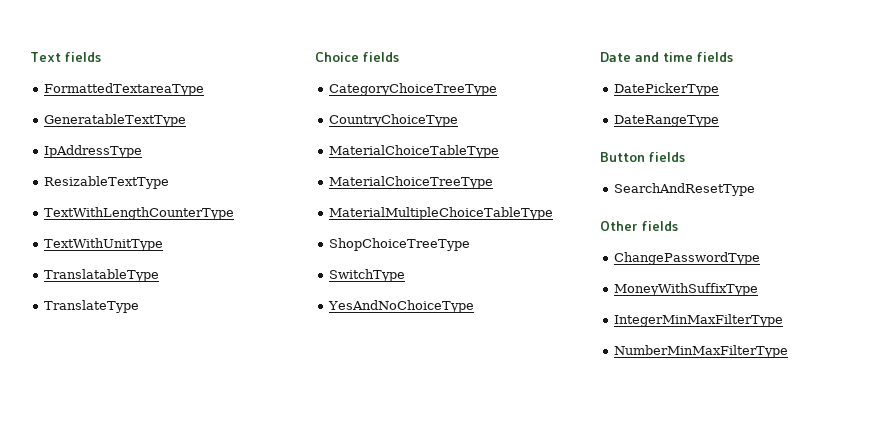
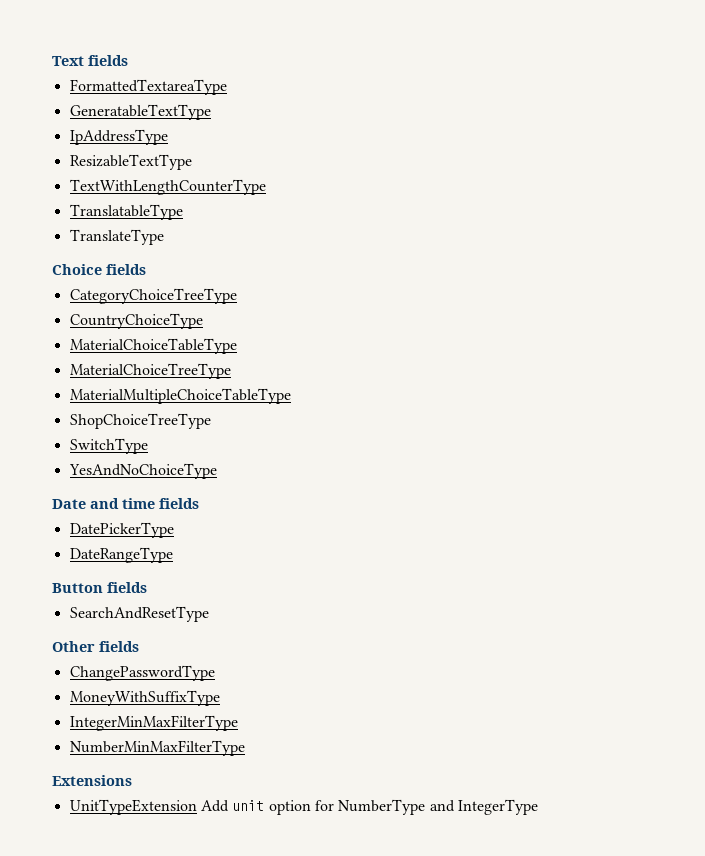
[44,238,164,251] // TextWithUnitType -> (266, 187) none
(789, 351) none -> [52,775,132,786] [69,799,538,815] // Extensions // UnitTypeExtension Add unit option for NumberType and IntegerType

